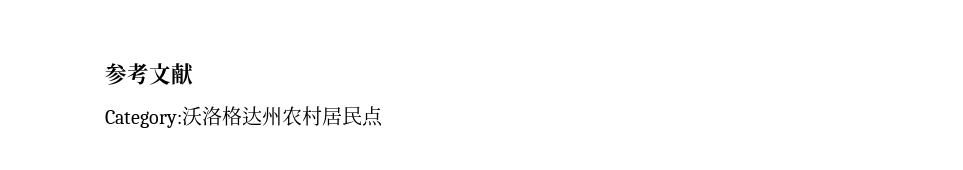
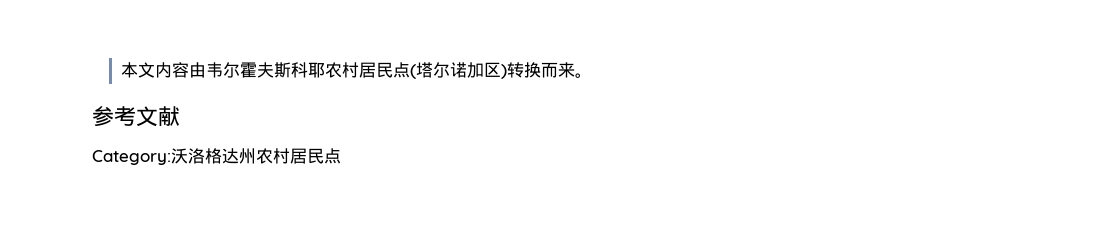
(105, 74) none -> [121,62,593,79] 本文内容由韦尔霍夫斯科耶农村居民点(塔尔诺加区)转换而来。 //

